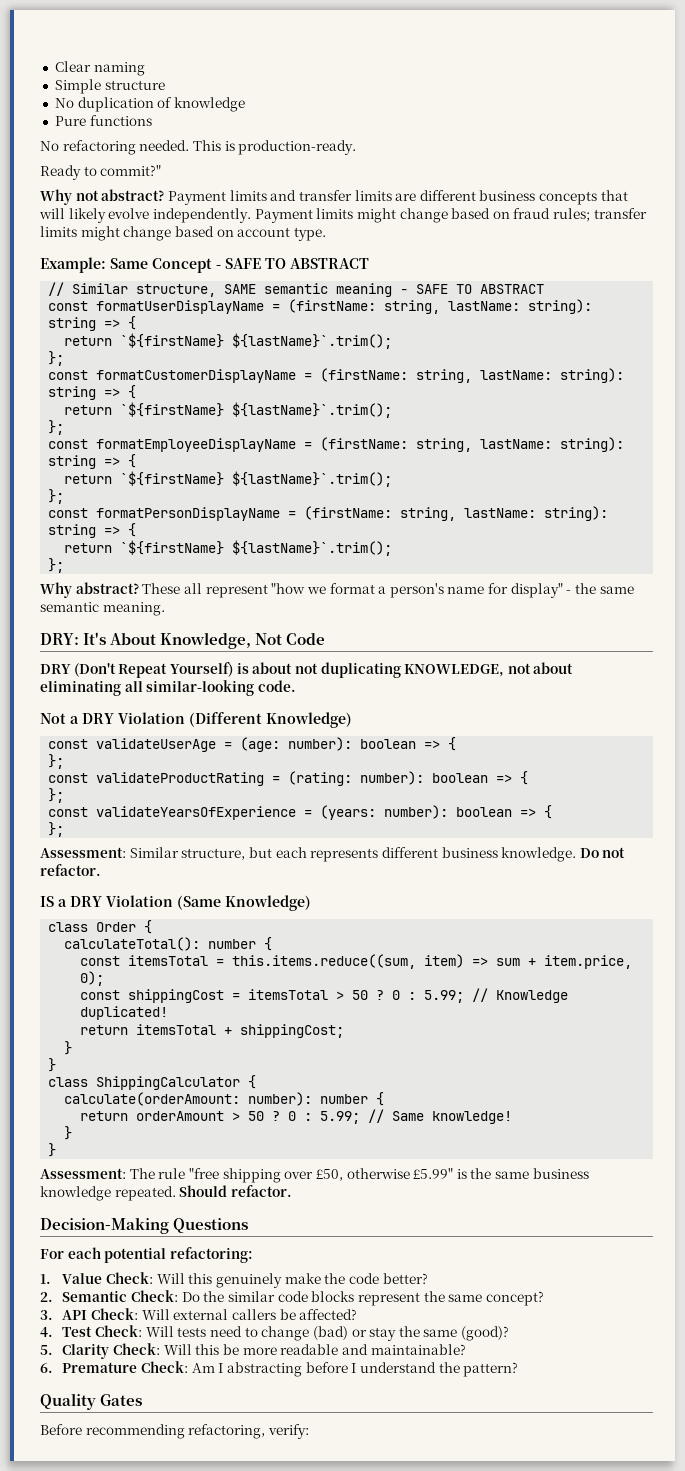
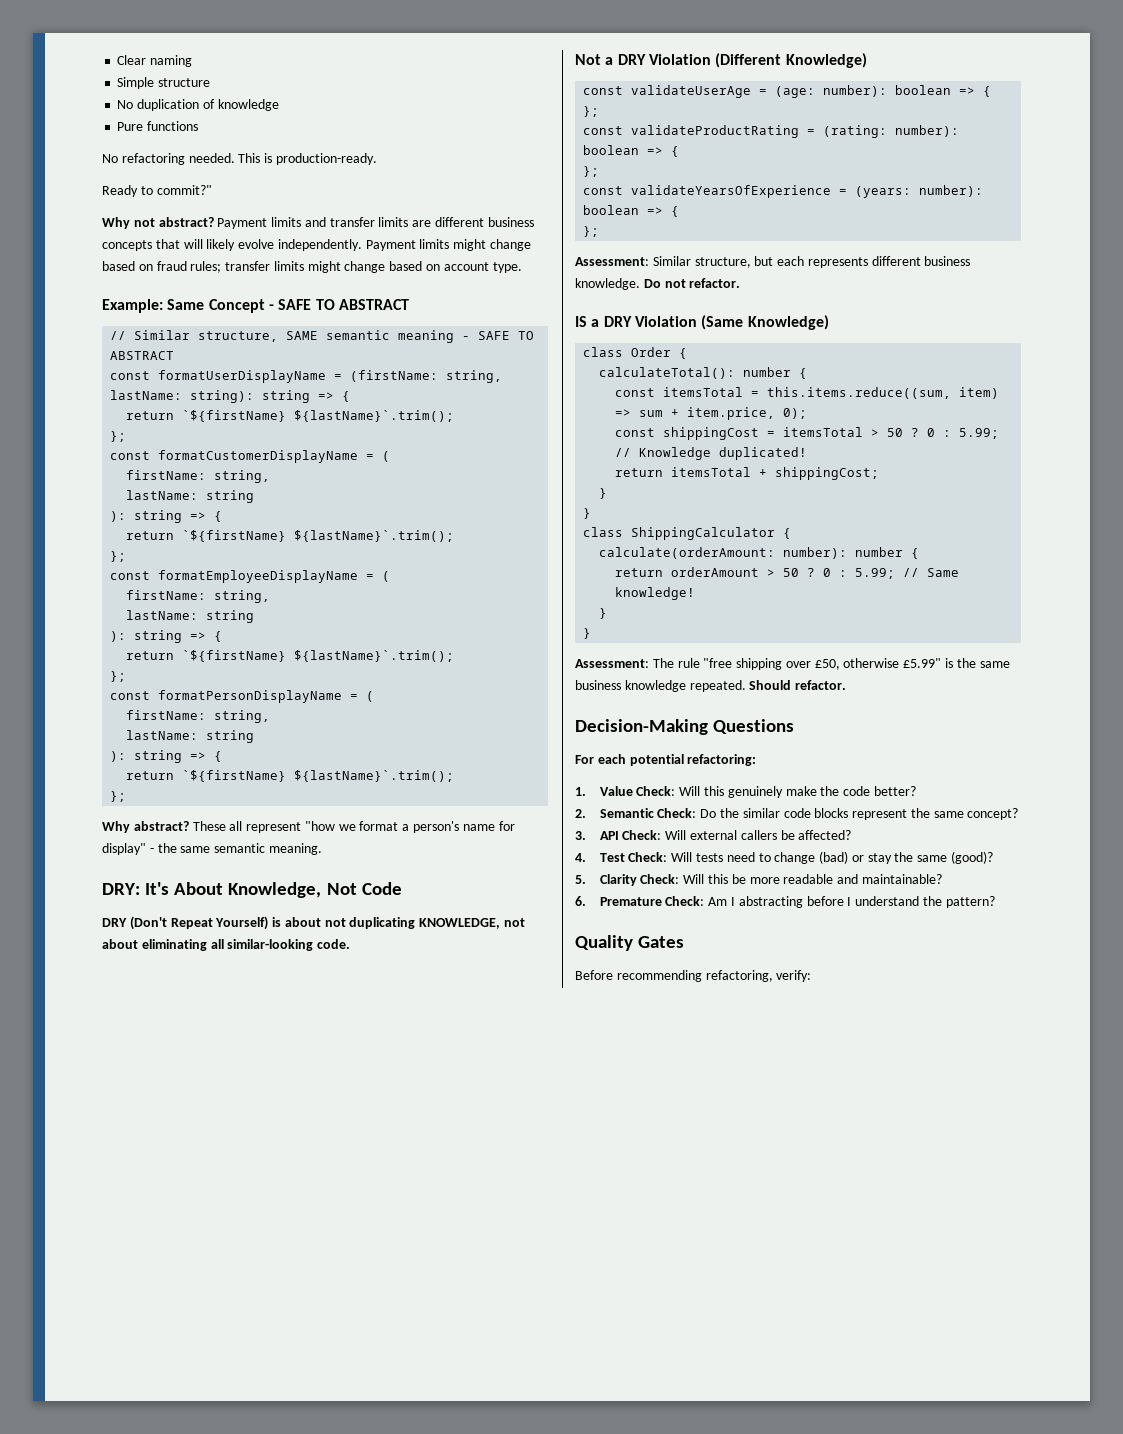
[320,368,625,383] (firstName: string, lastName: string): -> [382,451,391,462] [126,470,271,483] [126,490,255,503] [110,511,127,522] ( // firstName: string, // lastName: string // ):
[320,437,625,452] (firstName: string, lastName: string): -> [382,571,391,582] [126,590,271,603] [126,610,255,623] [110,631,127,642] ( // firstName: string, // lastName: string // ):
[304,506,609,521] (firstName: string, lastName: string): -> [366,691,375,702] [126,710,271,723] [126,730,255,743] [110,751,127,762] ( // firstName: string, // lastName: string // ):

